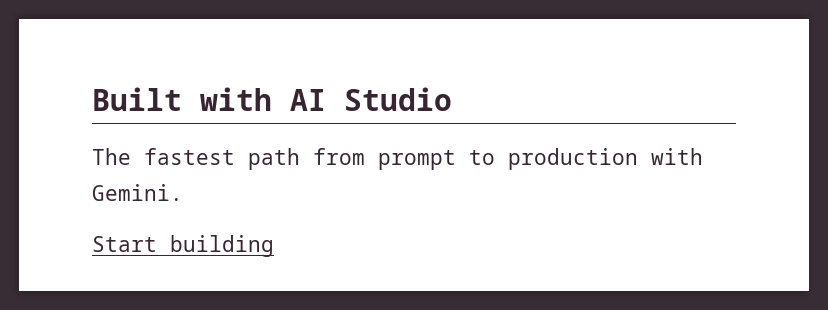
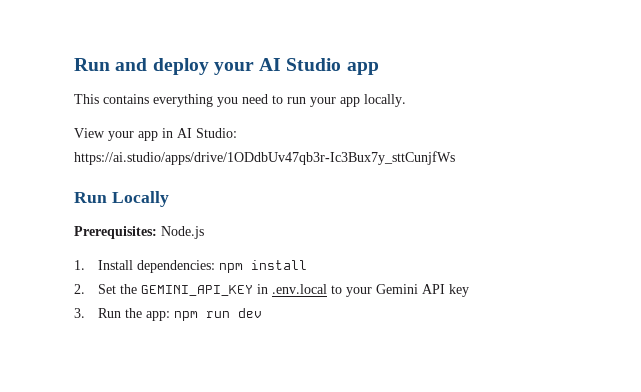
[92,87,452,111] [92,148,703,170] [92,184,183,201] [92,235,274,257] Built with AI Studio // The fastest path from prompt to production with Gemini. // Start building -> [74,58,379,75] [74,94,406,107] [74,128,237,141] [74,151,455,165] [74,191,169,207] [74,226,204,239] [74,260,307,273] [74,284,469,297] [74,308,262,321] Run and deploy your AI Studio app // This contains everything you need to run your app locally. // View your app in AI Studio: https://ai.studio/apps/drive/1ODdbUv47qb3r-Ic3Bux7y_sttCunjfWs // Run Locally // Prerequisites: Node.js // 1. Install dependencies: npm install // 2. Set the GEMINI_API_KEY in .env.local to your Gemini API key // 3. Run the app: npm run dev

